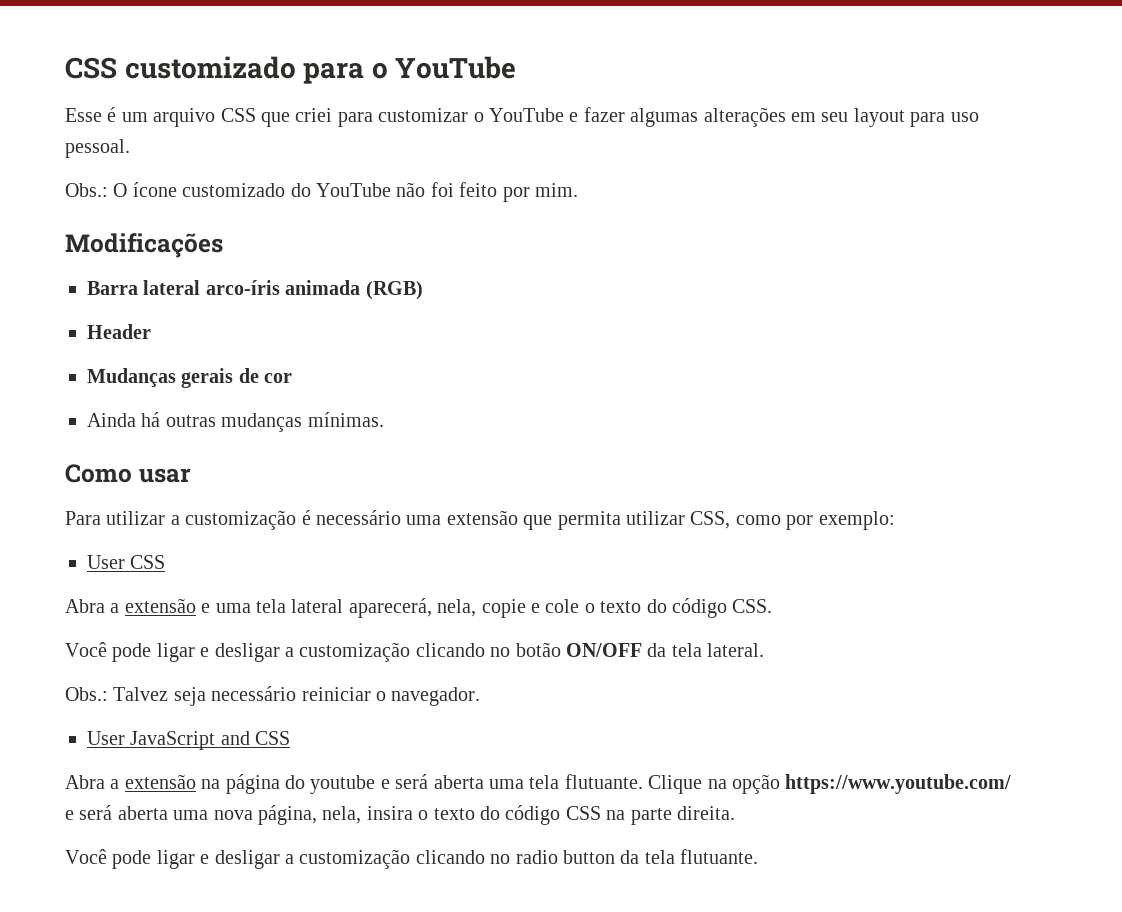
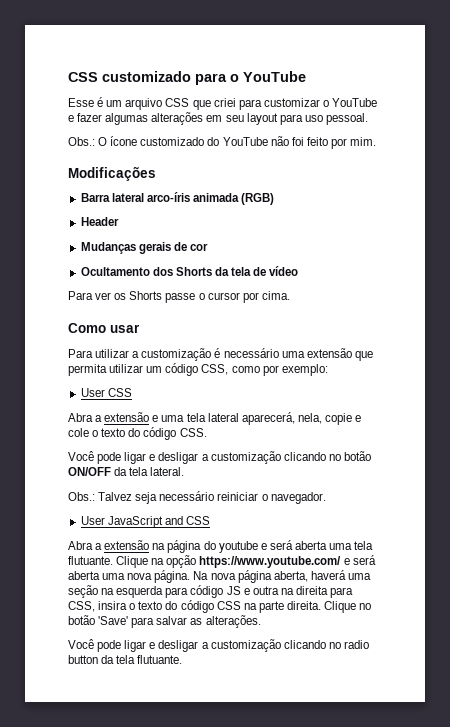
[87,412,384,432] Ainda há outras mudanças mínimas. -> [80,266,299,276] [68,291,290,303] Ocultamento dos Shorts da tela de vídeo // Para ver os Shorts passe o cursor por cima.
(685, 518) none -> [146,363,199,376] um código
[258,805,362,825] página, nela, -> [154,570,371,583] [68,585,354,598] [68,601,95,612] página. Na nova página aberta, haverá uma seção na esquerda para código JS e outra na direita para CSS,
(735, 813) none -> [324,601,372,613] [68,615,261,628] Clique no botão 'Save' para salvar as alterações.

